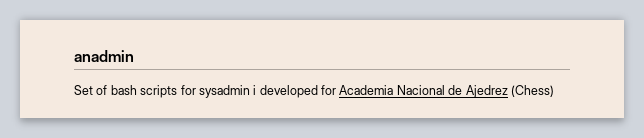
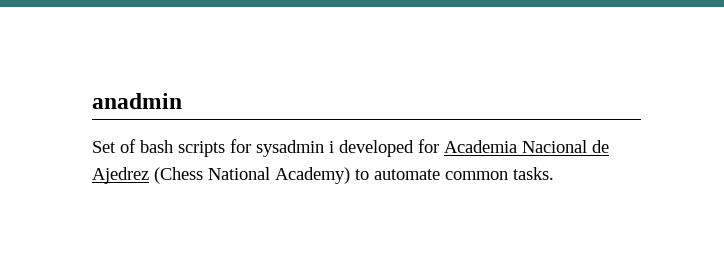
[510,85,554,97] (Chess) -> [154,167,554,184] (Chess National Academy) to automate common tasks.

